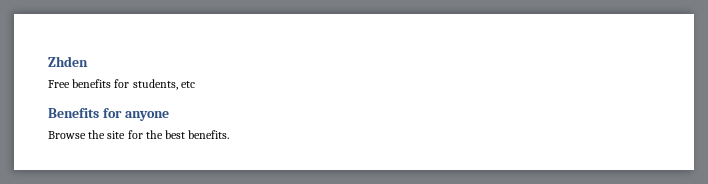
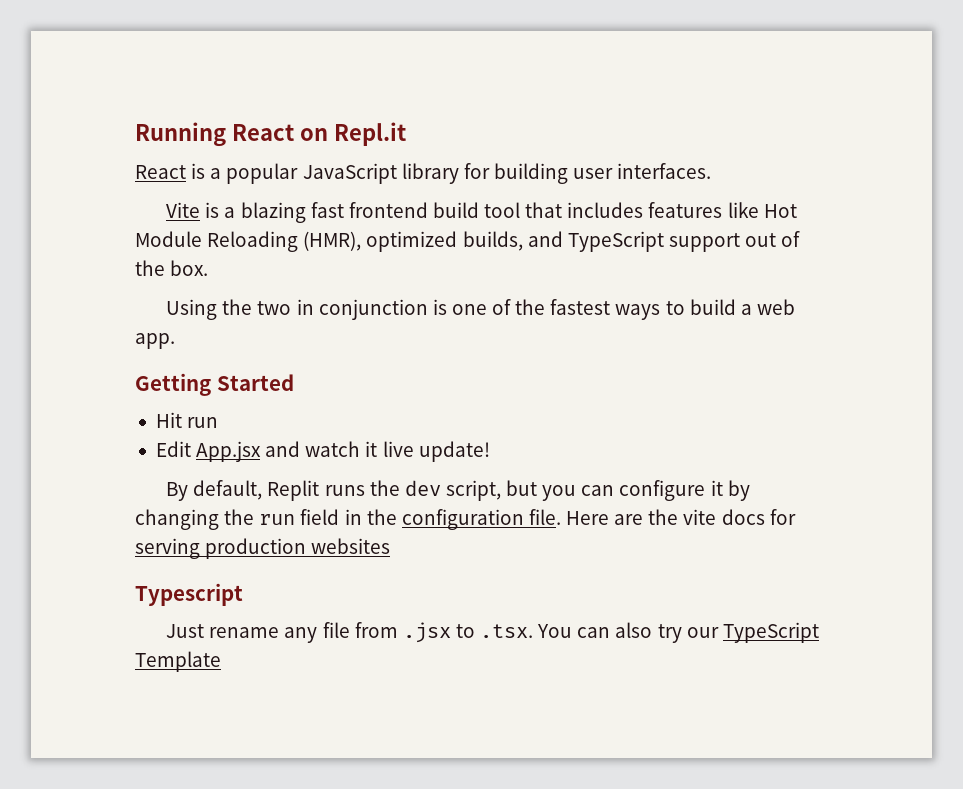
[48,56,88,67] [48,79,195,90] [48,108,169,121] [48,130,230,139] Zhden // Free benefits for students, etc // Benefits for anyone // Browse the site for the best benefits. -> [135,122,406,147] [135,163,712,184] [166,202,797,223] [135,231,801,252] [135,260,209,276] [166,299,795,320] [135,333,175,349] [135,373,294,396] [155,412,219,428] [155,441,490,462] [166,480,750,501] [135,509,796,530] [135,538,391,559] [135,583,243,606] [166,622,819,643] [135,651,221,672] Running React on Repl.it // React is a popular JavaScript library for building user interfaces. // Vite is a blazing fast frontend build tool that includes features like Hot Module Reloading (HMR), optimized builds, and TypeScript support out of the box. // Using the two in conjunction is one of the fastest ways to build a web app. // Getting Started // Hit run // Edit App.jsx and watch it live update! // By default, Replit runs the dev script, but you can configure it by changing the run field in the configuration file. Here are the vite docs for serving production websites // Typescript // Just rename any file from .jsx to .tsx. You can also try our TypeScript Template

